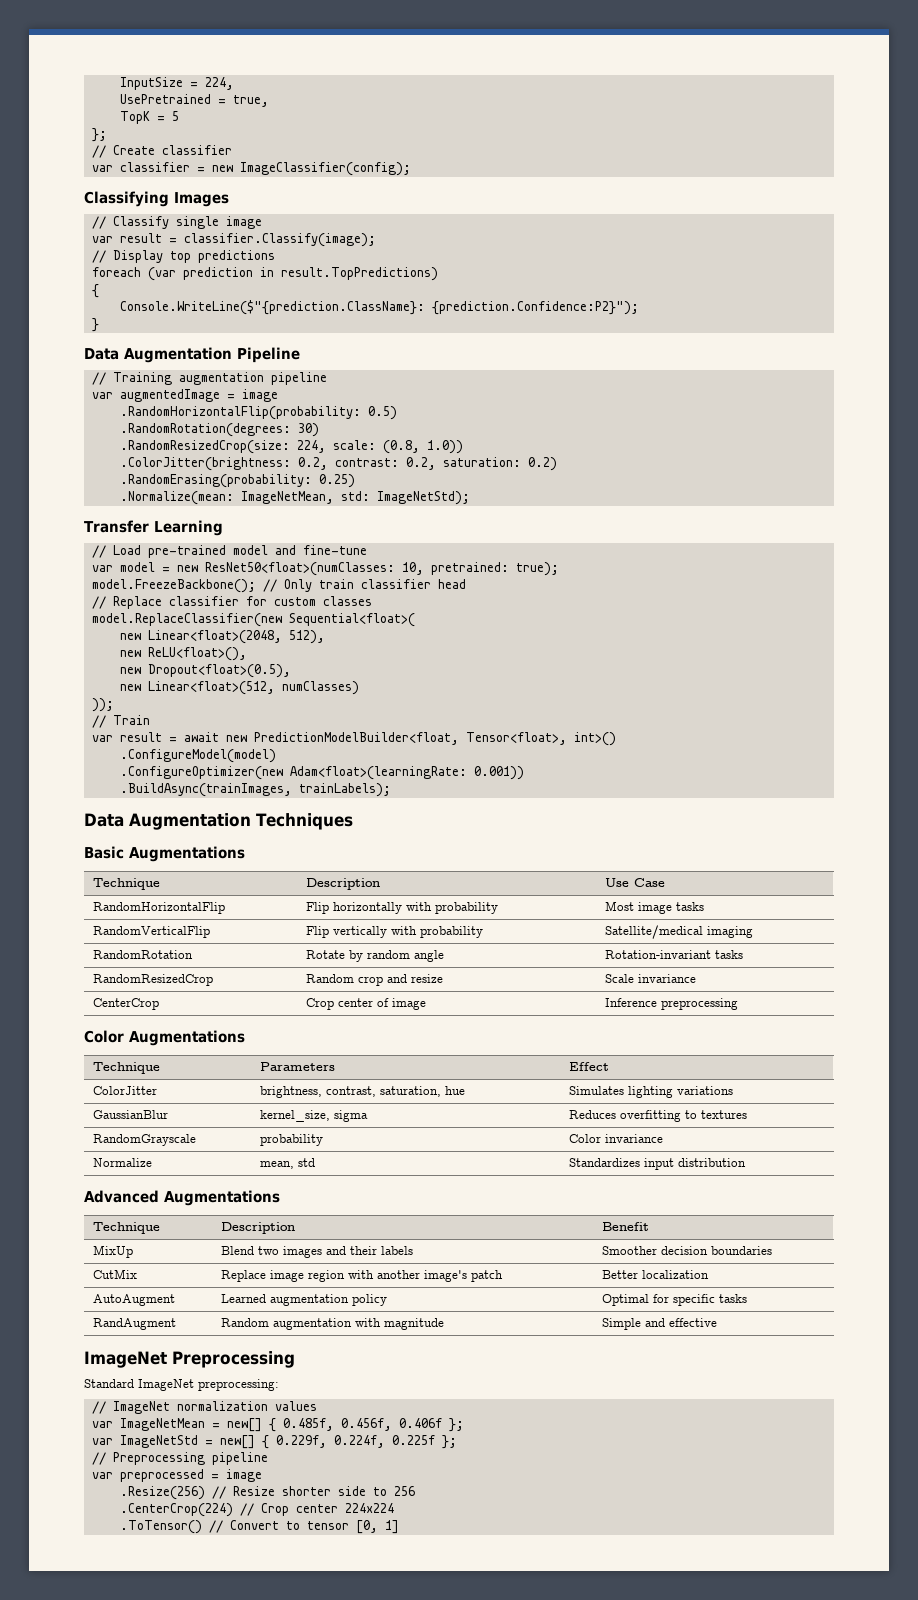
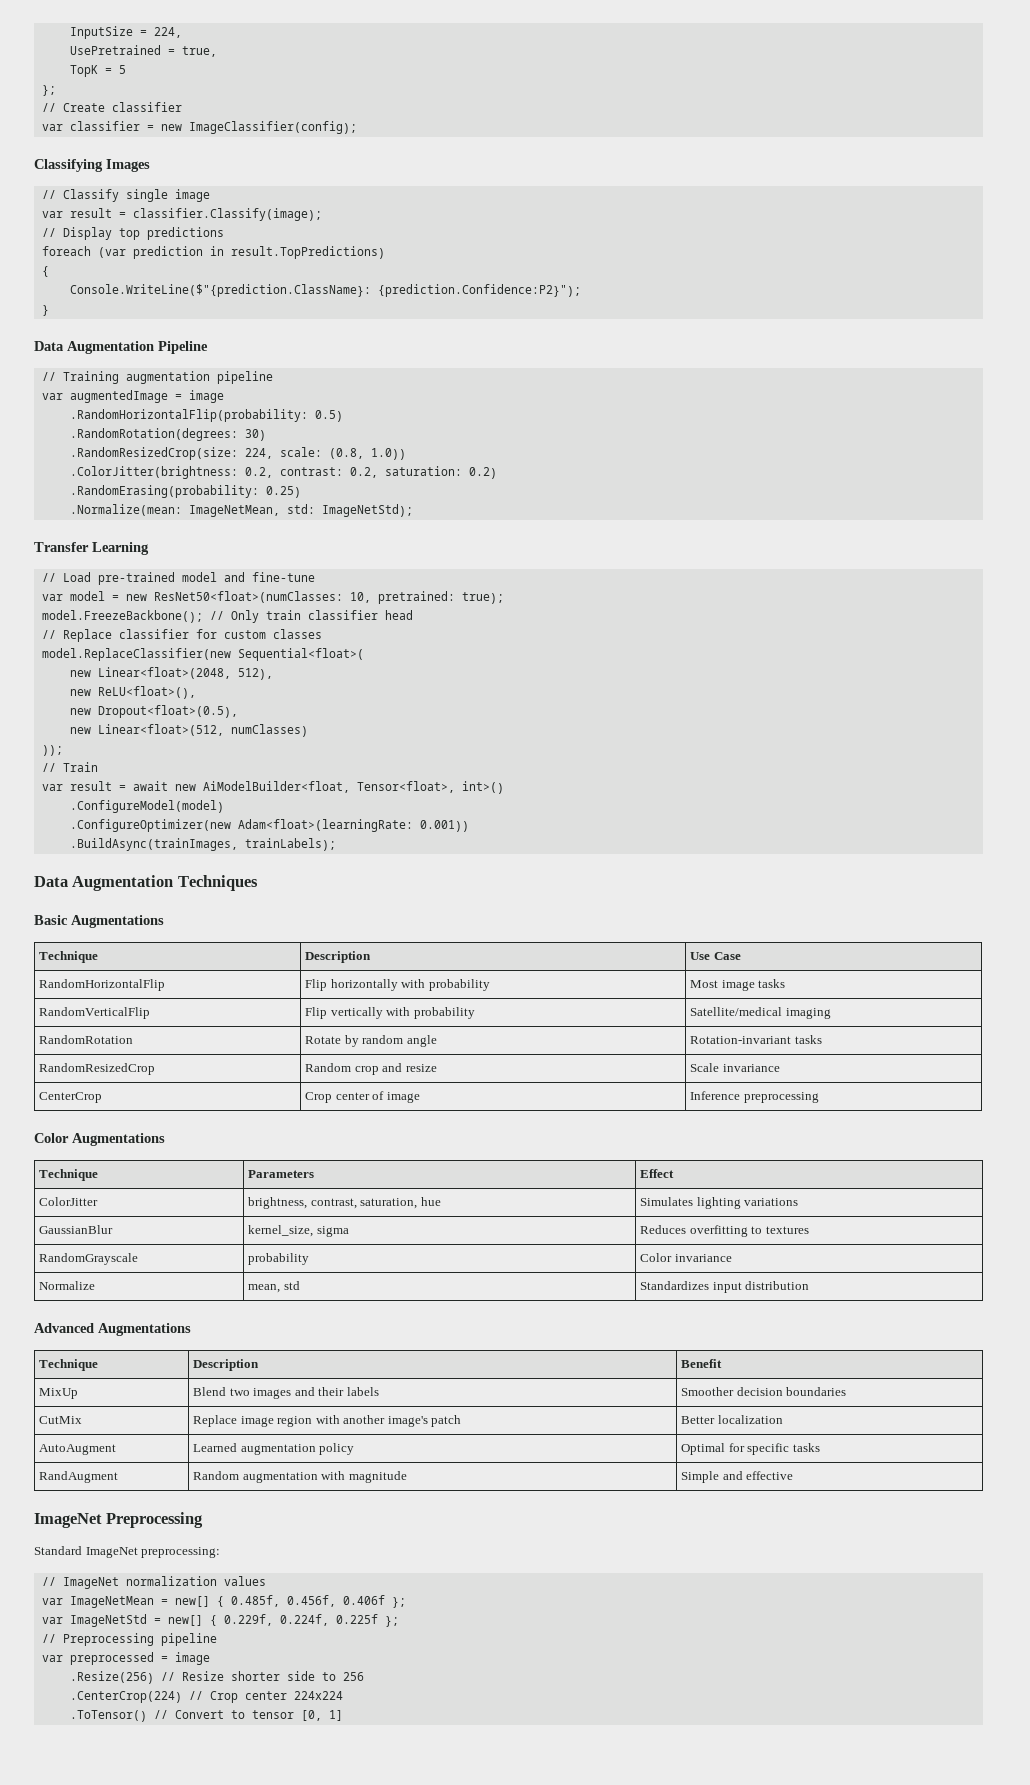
[253,732,459,745] PredictionModelBuilder<float, -> [202,781,350,793] AiModelBuilder<float,

